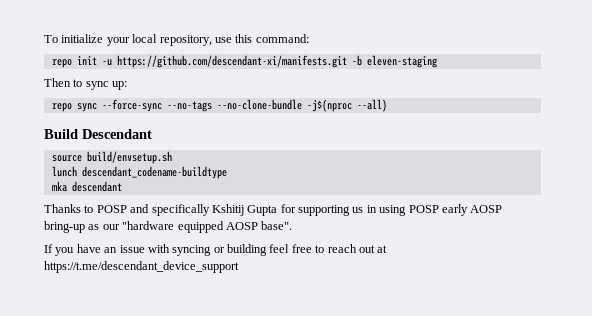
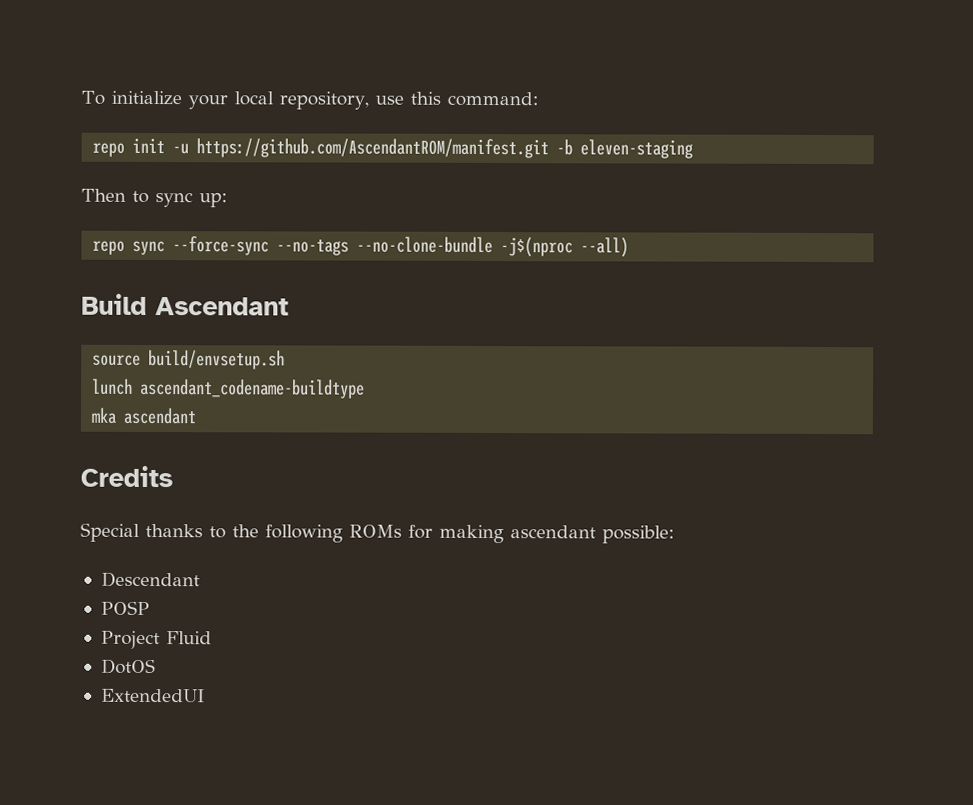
[116,55,347,68] https://github.com/descendant-xi/manifests.git -> [196,138,550,159] https://github.com/AscendantROM/manifest.git
[82,129,152,139] Descendant -> [155,297,289,316] Ascendant
[81,166,227,179] descendant_codename-buildtype -> [140,378,366,399] ascendant_codename-buildtype
[71,181,122,192] [44,204,503,216] [44,221,293,233] [44,244,388,256] [44,261,239,273] descendant // Thanks to POSP and specifically Kshitij Gupta for supporting us in using POSP early AOSP bring-up as our "hardware equipped AOSP base". // If you have an issue with syncing or building feel free to reach out at https://t.me/descendant_device_support -> [123,407,197,425] [80,465,173,488] [80,522,675,544] [100,571,200,588] [100,600,150,616] [100,630,212,650] [100,658,156,675] [100,688,205,703] ascendant // Credits // Special thanks to the following ROMs for making ascendant possible: // Descendant // POSP // Project Fluid // DotOS // ExtendedUI

